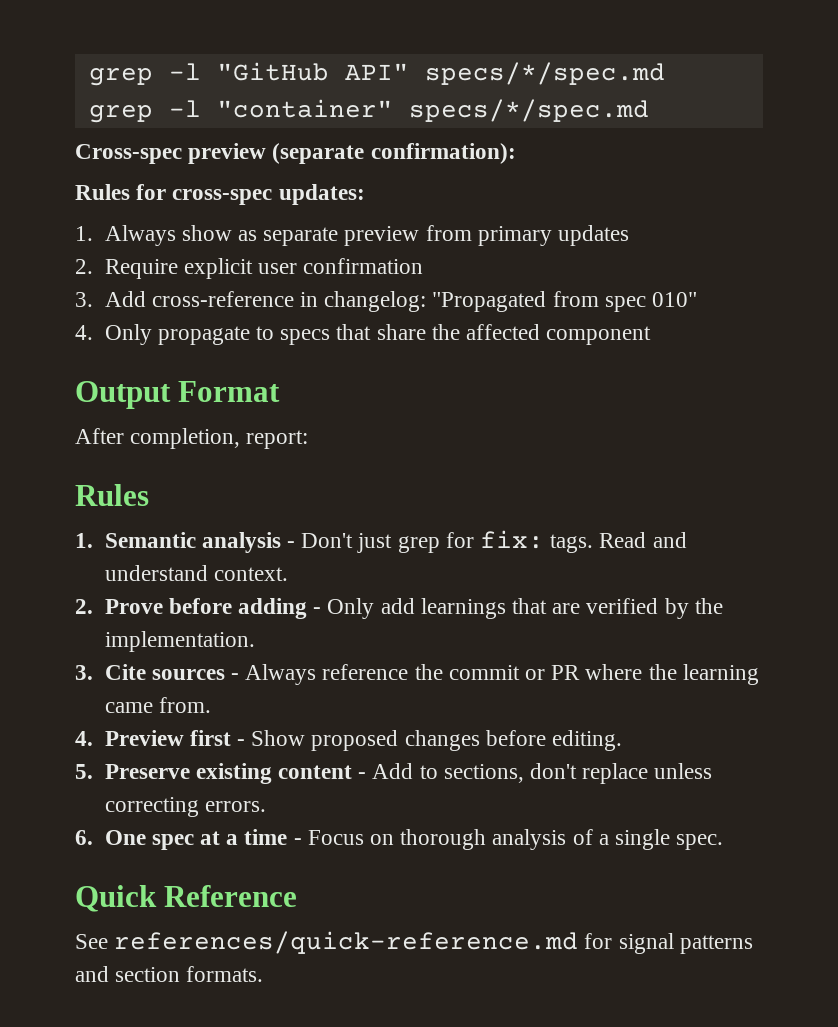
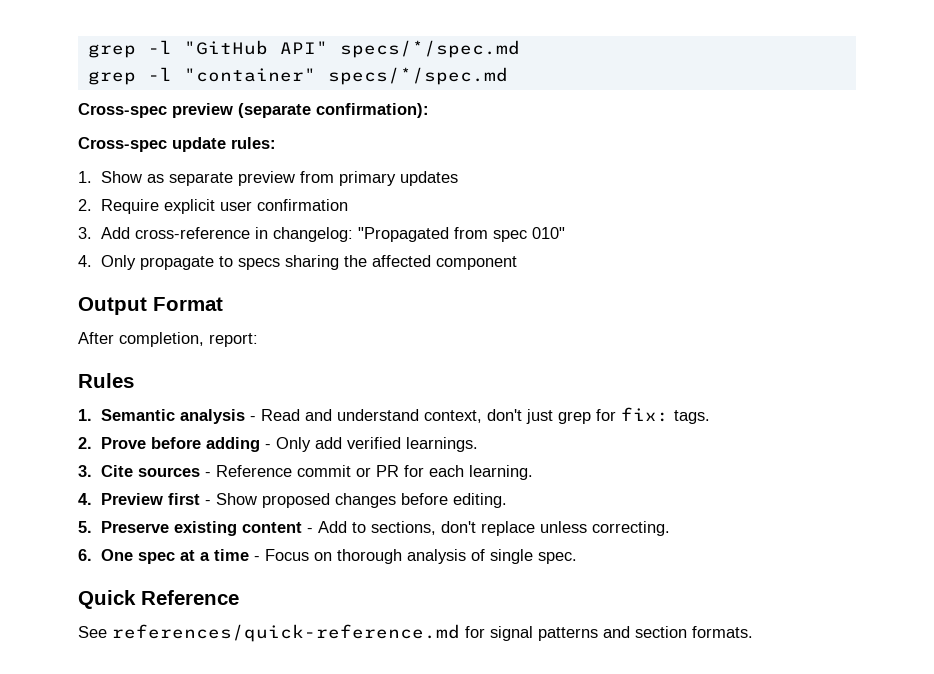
[75,184,365,205] [75,225,232,246] Rules for cross-spec updates: // 1. Always show -> [78,137,276,152] [78,171,142,183] Cross-spec update rules: // 1. Show
[336,324,426,340] that share -> [284,255,339,270] sharing
[301,533,354,548] Don't -> [260,409,522,423] Read and understand context, don't
[599,532,687,548] [104,565,288,581] Read and understand context. -> (710, 417) none
[420,598,723,619] [104,631,255,652] [75,664,759,685] [104,697,211,713] learnings that are verified by the implementation. // 3. Cite sources - Always reference the commit or PR where the learning came from. -> [346,437,478,452] [78,465,533,480] verified learnings. // 3. Cite sources - Reference commit or PR for each learning.
[104,797,266,817] correcting errors. -> [591,521,670,536] correcting.
[598,834,609,845] a -> (485, 555) none

